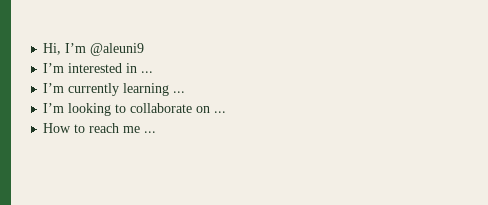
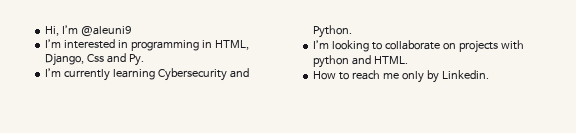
[141,71,154,73] ... -> [131,40,249,51] [45,53,145,66] programming in HTML, Django, Css and Py.
[173,91,186,93] ... -> [158,68,249,81] [313,25,353,38] Cybersecurity and Python.
[214,111,227,113] ... -> [458,40,524,53] [313,55,409,68] projects with python and HTML.
[144,131,157,133] ... -> [401,70,489,83] only by Linkedin.

